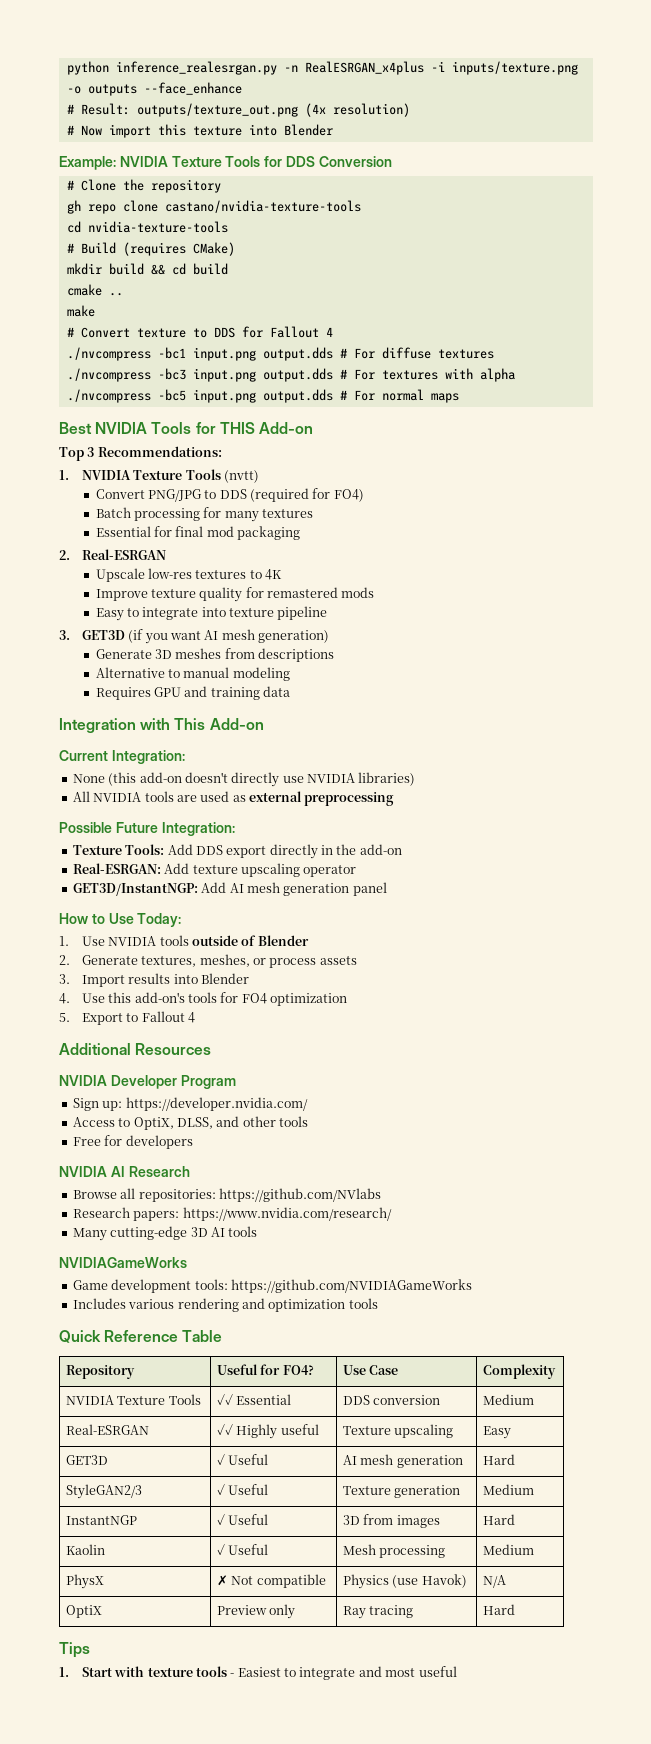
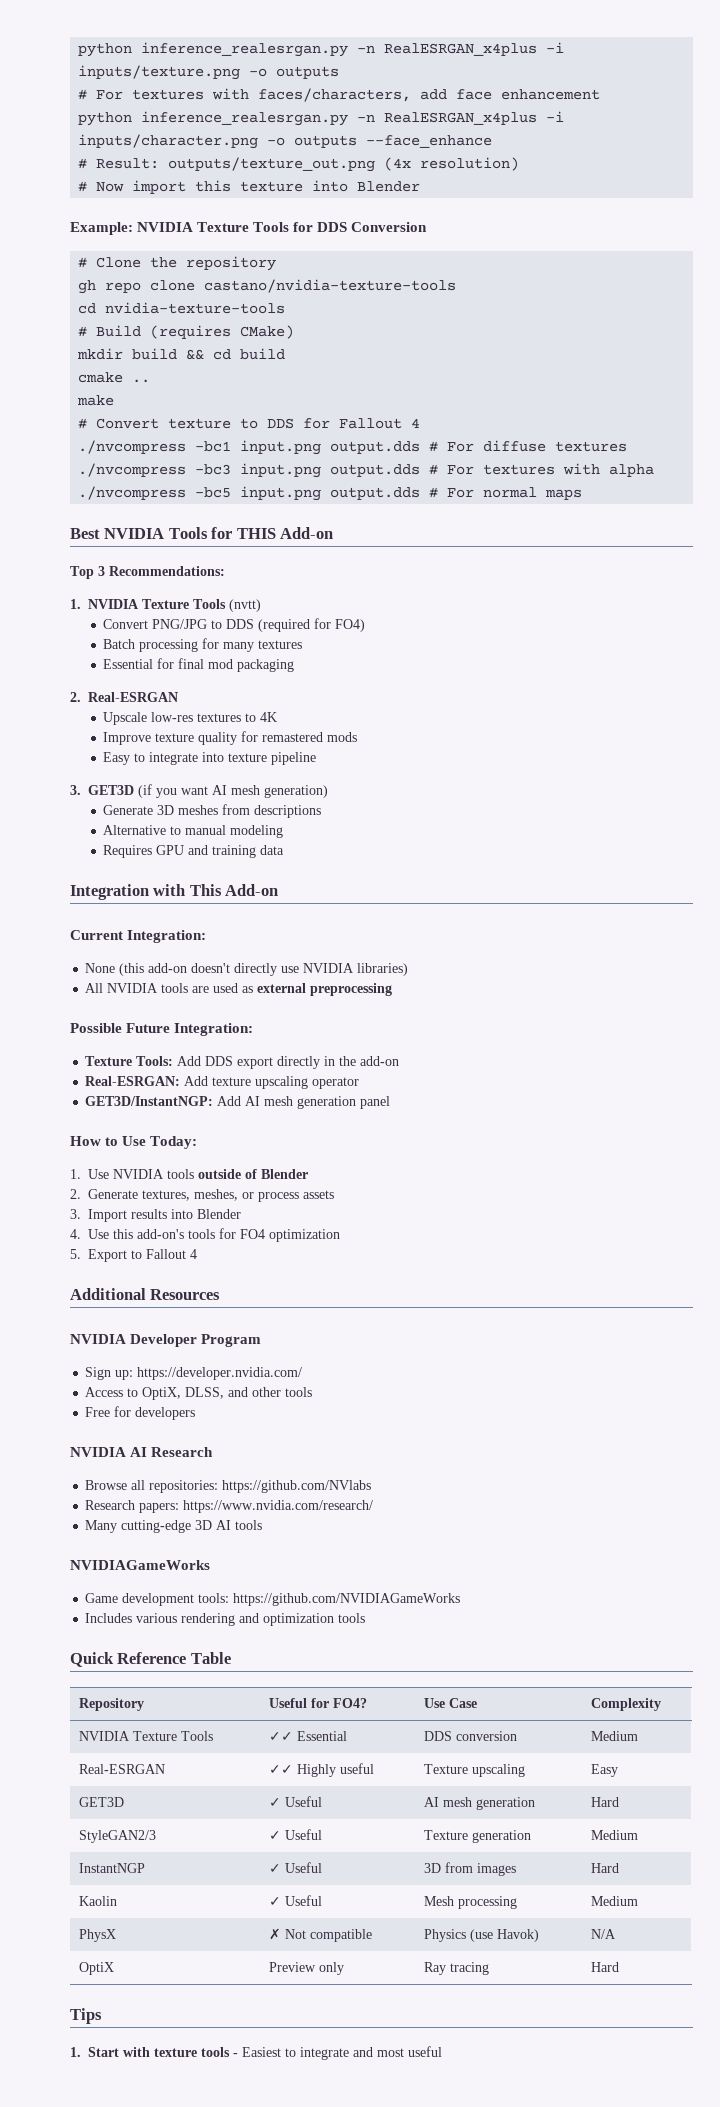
(137, 90) none -> [78,88,601,102] [78,111,565,126] [78,134,358,149] // # For textures with faces/characters, add face enhancement // python inference_realesrgan.py -n RealESRGAN_x4plus -i inputs/character.png -o outputs

